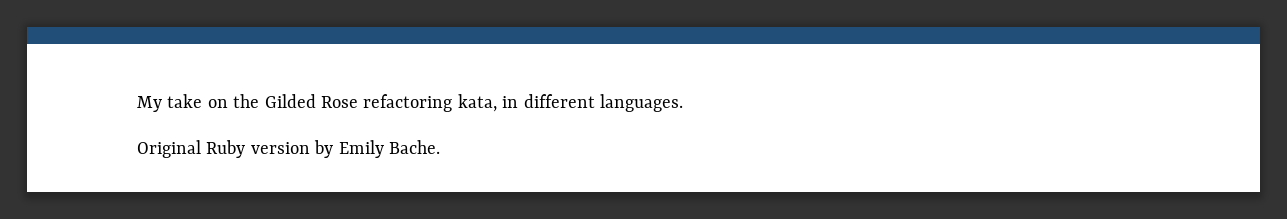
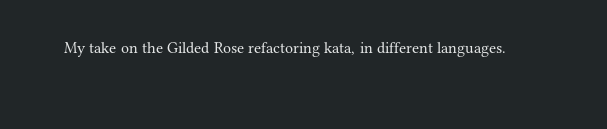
[137,140,440,158] // Original Ruby version by Emily Bache. -> (507, 49) none

